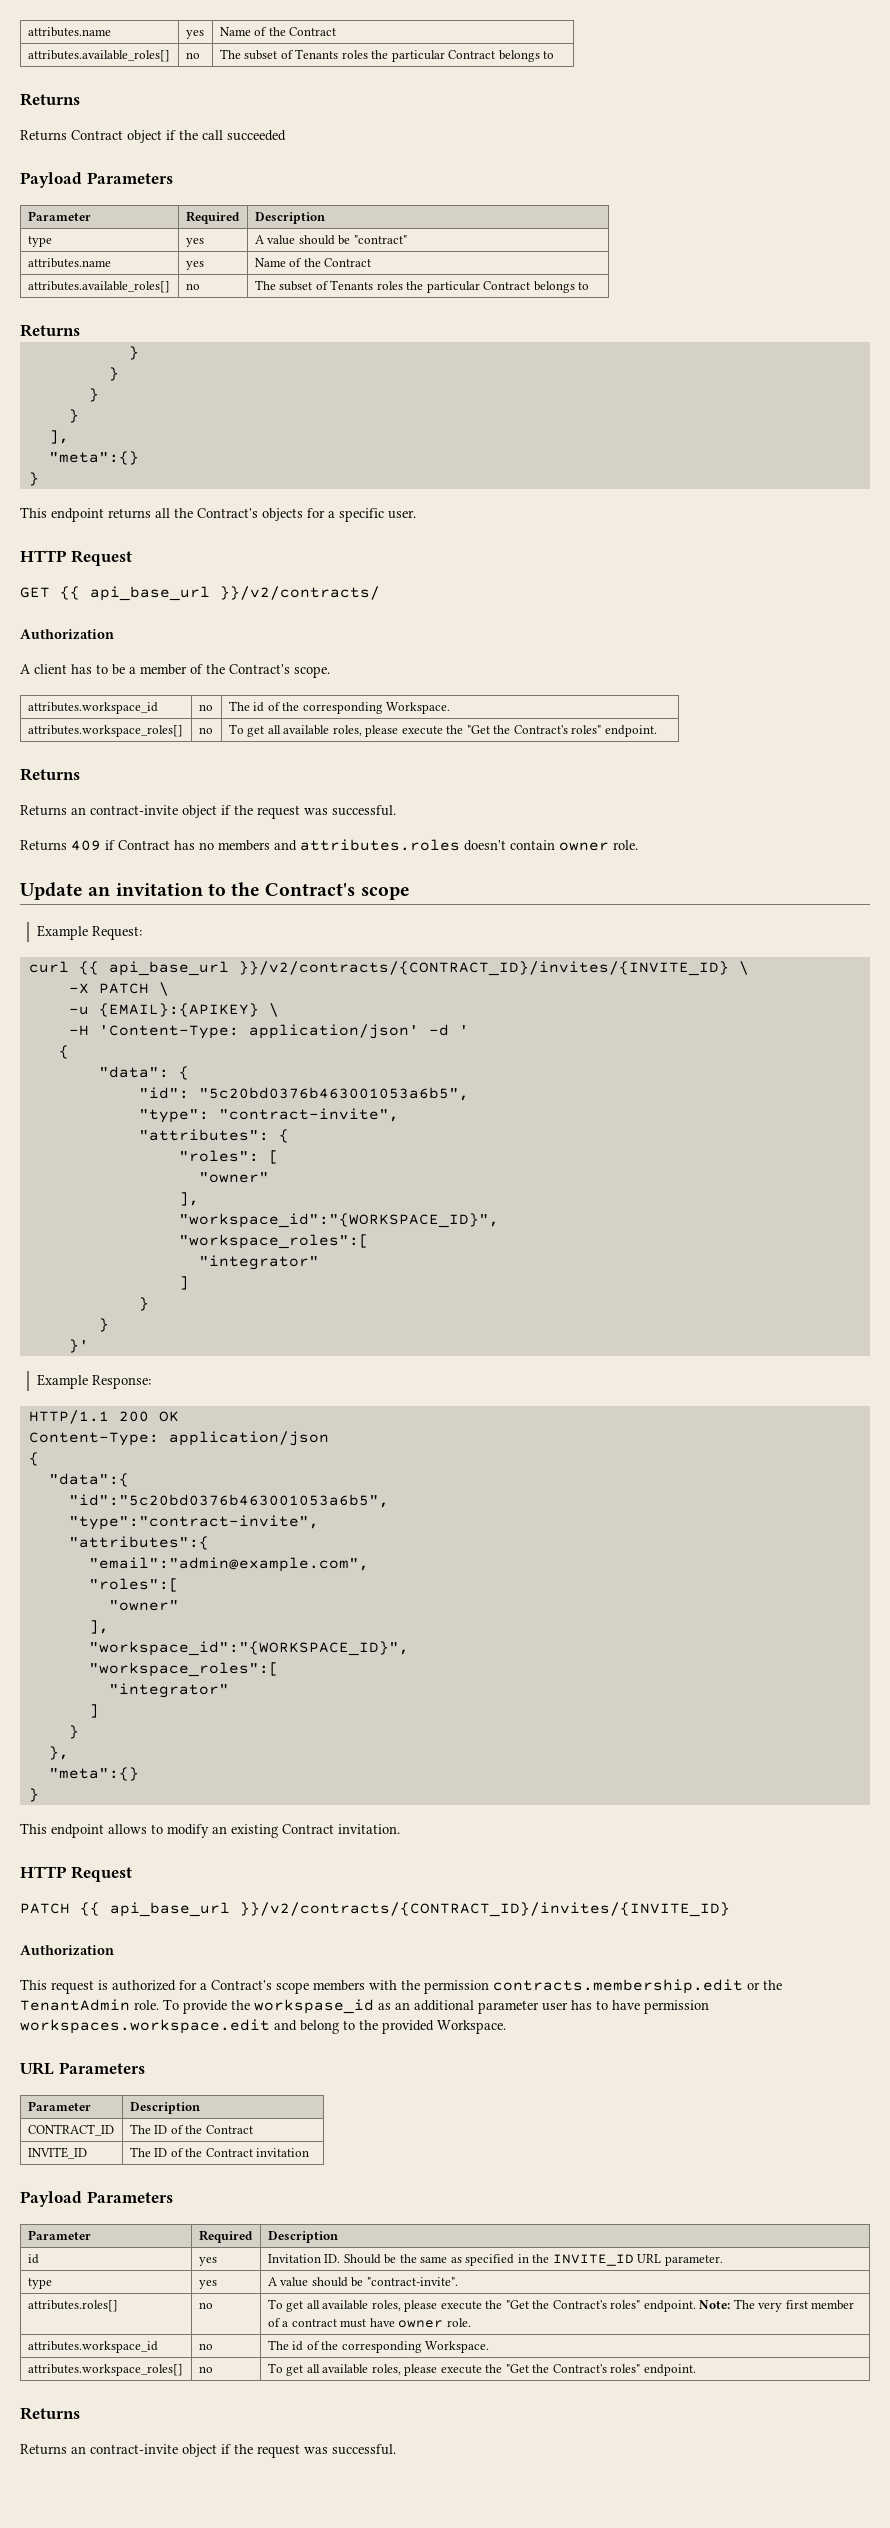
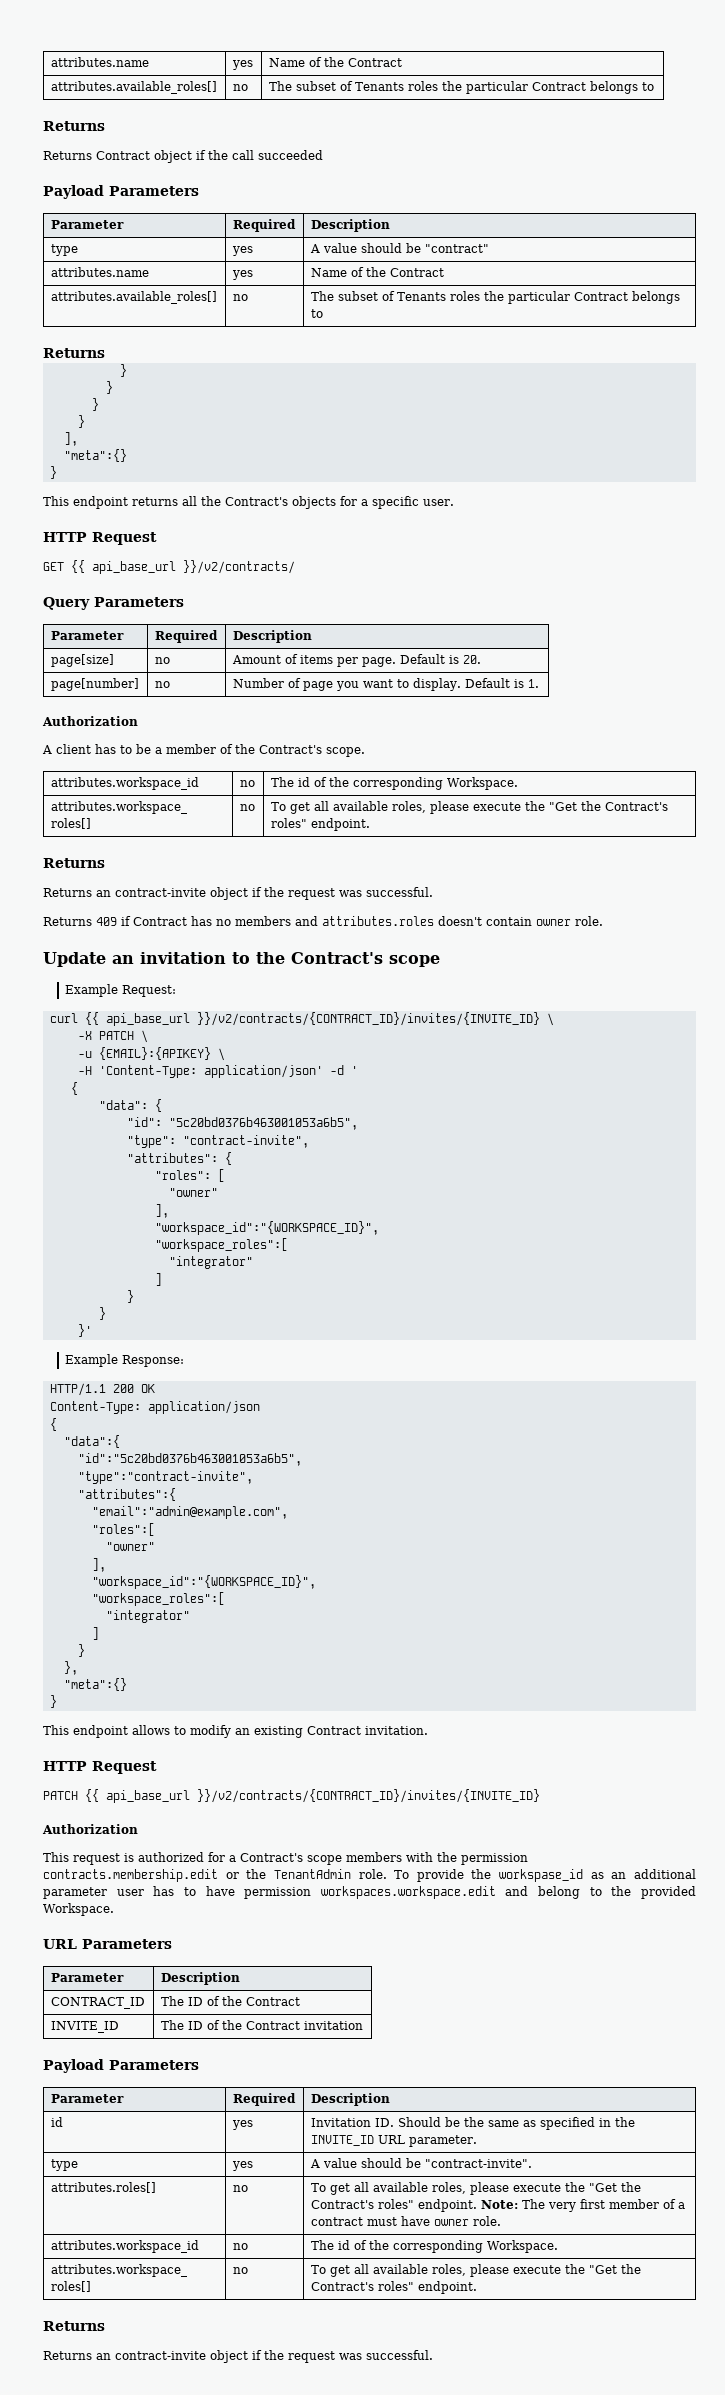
(380, 593) none -> [43,597,184,610] [50,631,124,640] [154,630,218,643] [232,630,312,643] [50,654,114,667] [154,657,170,664] [231,654,481,667] [50,678,139,691] [154,681,170,688] [232,678,539,691] // Query Parameters // Parameter | Required | Description // page[size] | no | Amount of items per page. Default is 20. // page[number] | no | Number of page you want to display. Default is 1.

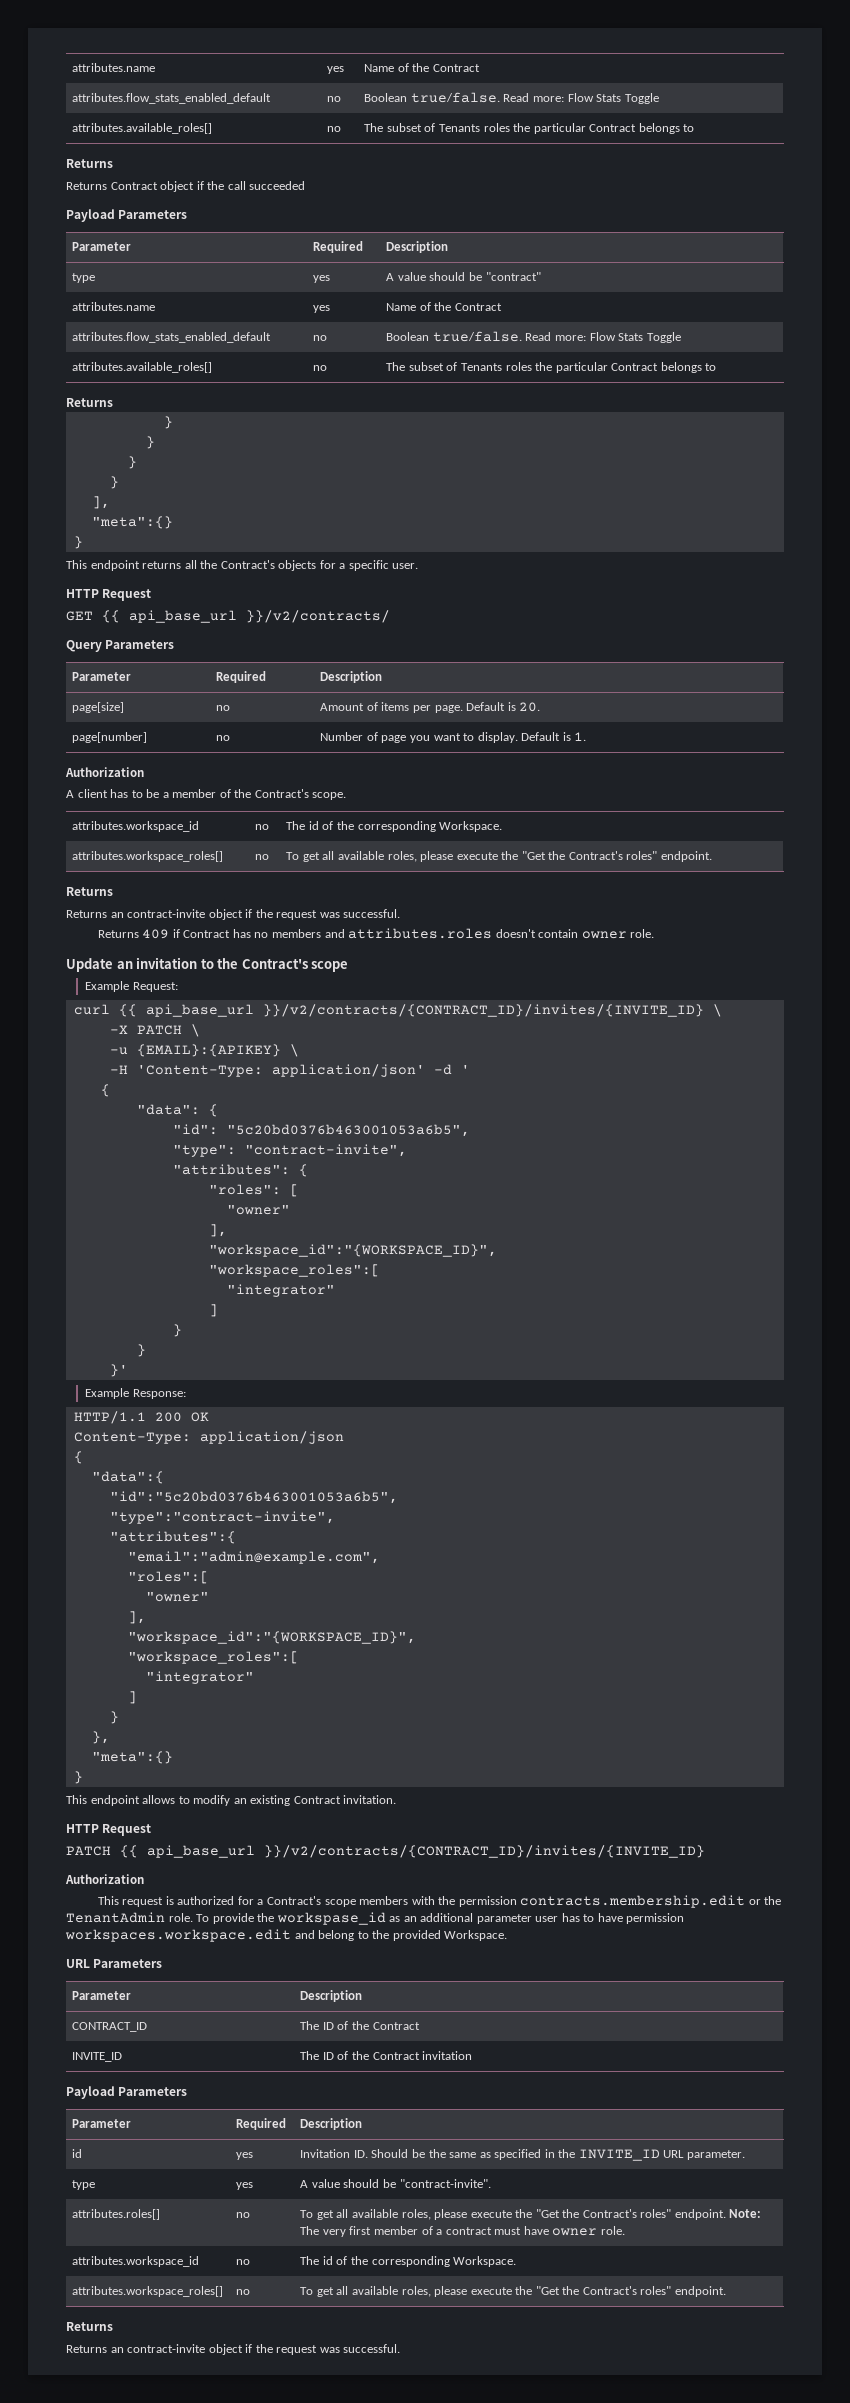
[50,57,149,67] [231,60,253,70] [268,57,402,67] attributes.name | yes | Name of the Contract -> [72,63,156,72] [327,66,345,74] [364,63,480,72] [72,93,272,104] [327,96,342,102] [364,92,659,104] attributes.name | yes | Name of the Contract // attributes.flow_stats_enabled_default | no | Boolean true/false. Read more: Flow Stats Toggle
(444, 272) none -> [72,332,272,343] [313,335,328,341] [386,331,681,343] // attributes.flow_stats_enabled_default | no | Boolean true/false. Read more: Flow Stats Toggle

